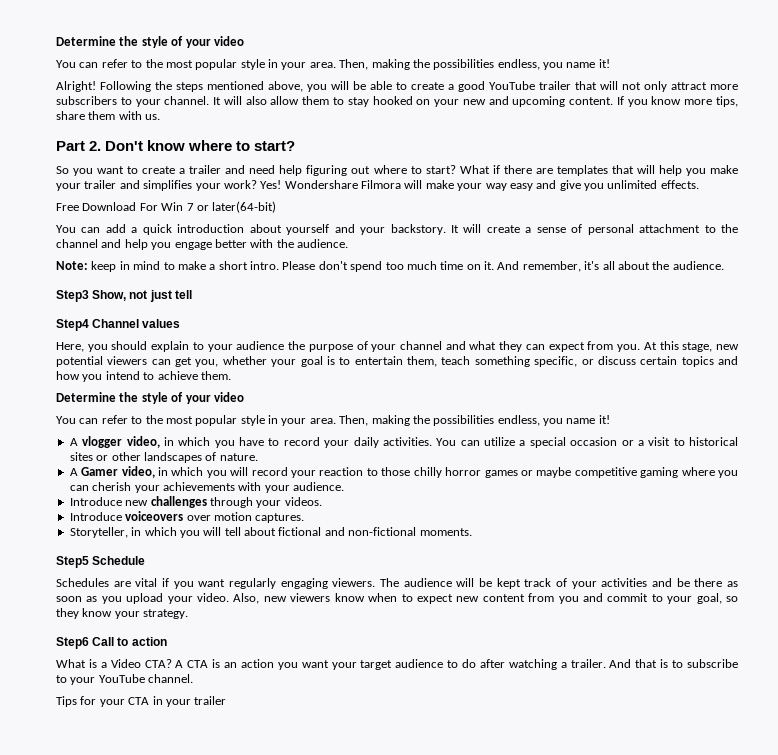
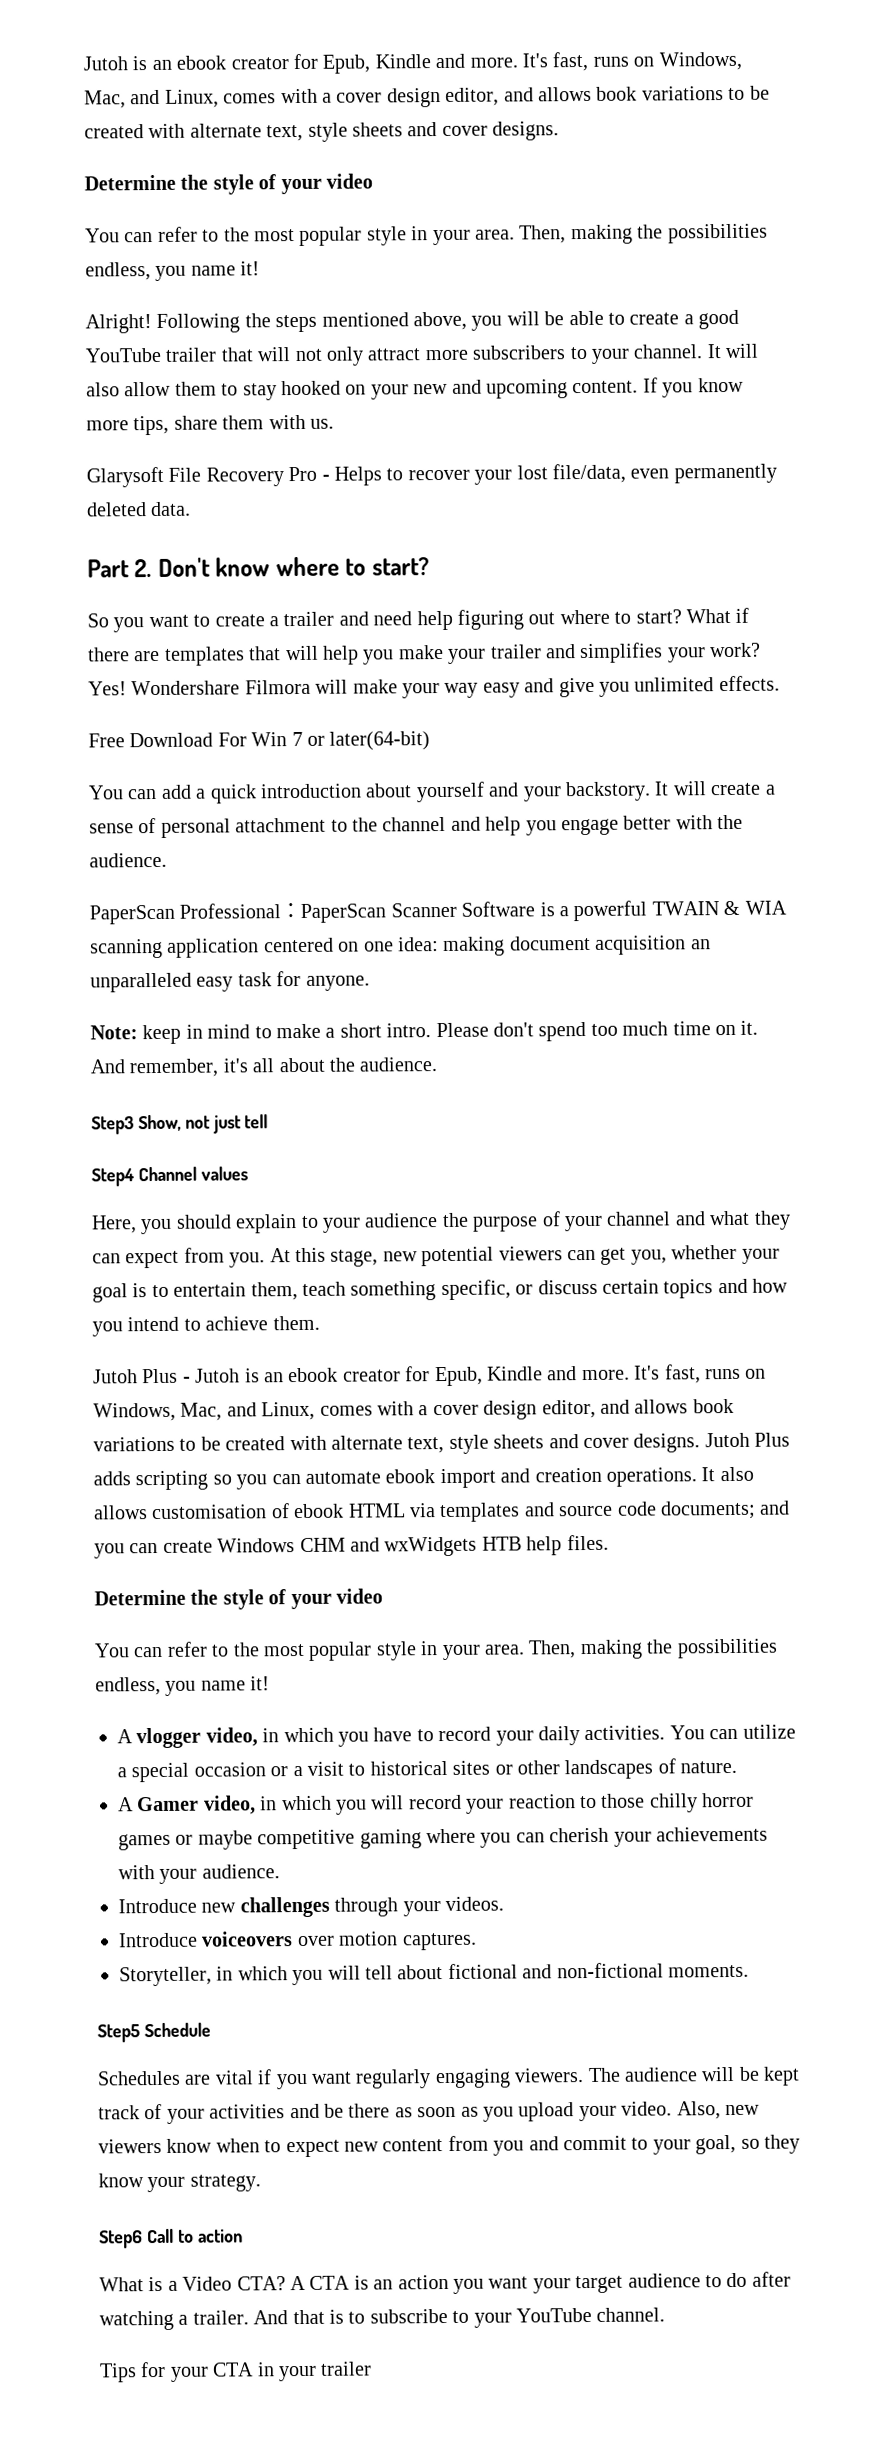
(56, 41) none -> [83,51,742,74] [84,85,770,109] [84,121,560,142] Jutoh is an ebook creator for Epub, Kindle and more. It's fast, runs on Windows, Mac, and Linux, comes with a cover design editor, and allows book variations to be created with alternate text, style sheets and cover designs. //
(161, 117) none -> [86,463,777,488] [86,501,192,517] // Glarysoft File Recovery Pro - Helps to recover your lost file/data, even permanently deleted data.
(348, 243) none -> [89,900,787,925] [90,935,711,959] [90,970,370,993] // PaperScan Professional：PaperScan Scanner Software is a powerful TWAIN & WIA scanning application centered on one idea: making document acquisition an unparalleled easy task for anyone.
(231, 375) none -> [93,1364,767,1387] [93,1398,734,1422] [93,1432,791,1454] [93,1466,754,1491] [93,1500,791,1523] [94,1534,609,1559] // Jutoh Plus - Jutoh is an ebook creator for Epub, Kindle and more. It's fast, runs on Windows, Mac, and Linux, comes with a cover design editor, and allows book variations to be created with alternate text, style sheets and cover designs. Jutoh Plus adds scripting so you can automate ebook import and creation operations. It also allows customisation of ebook HTML via templates and source code documents; and you can create Windows CHM and wxWidgets HTB help files.

